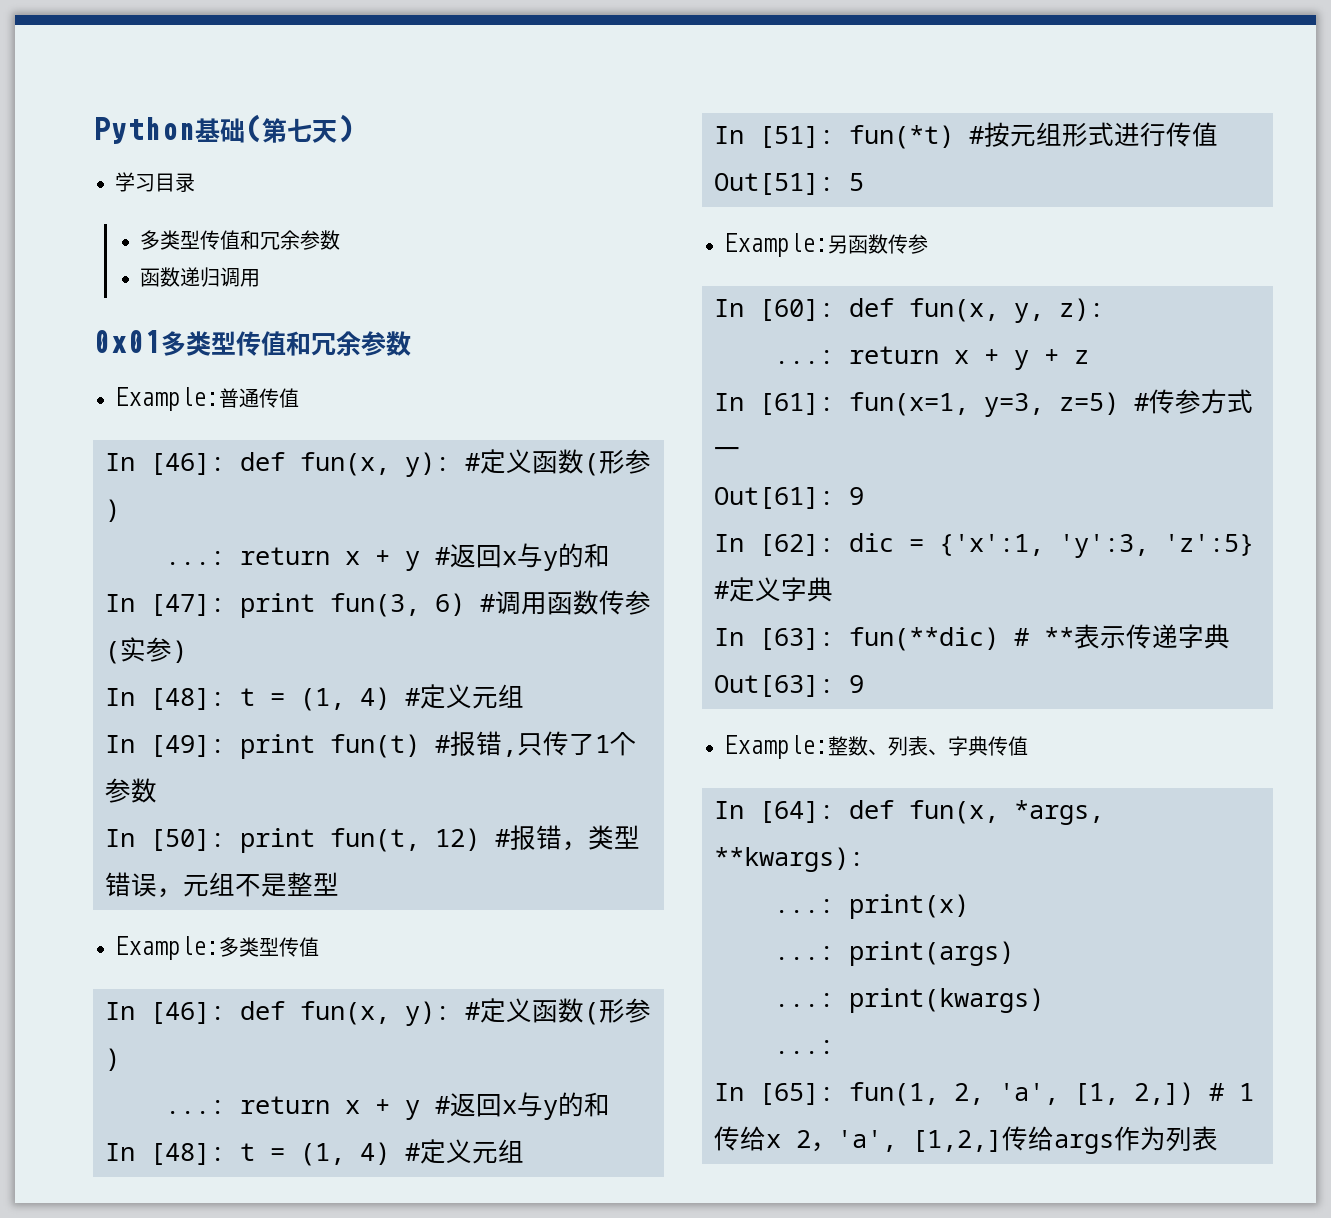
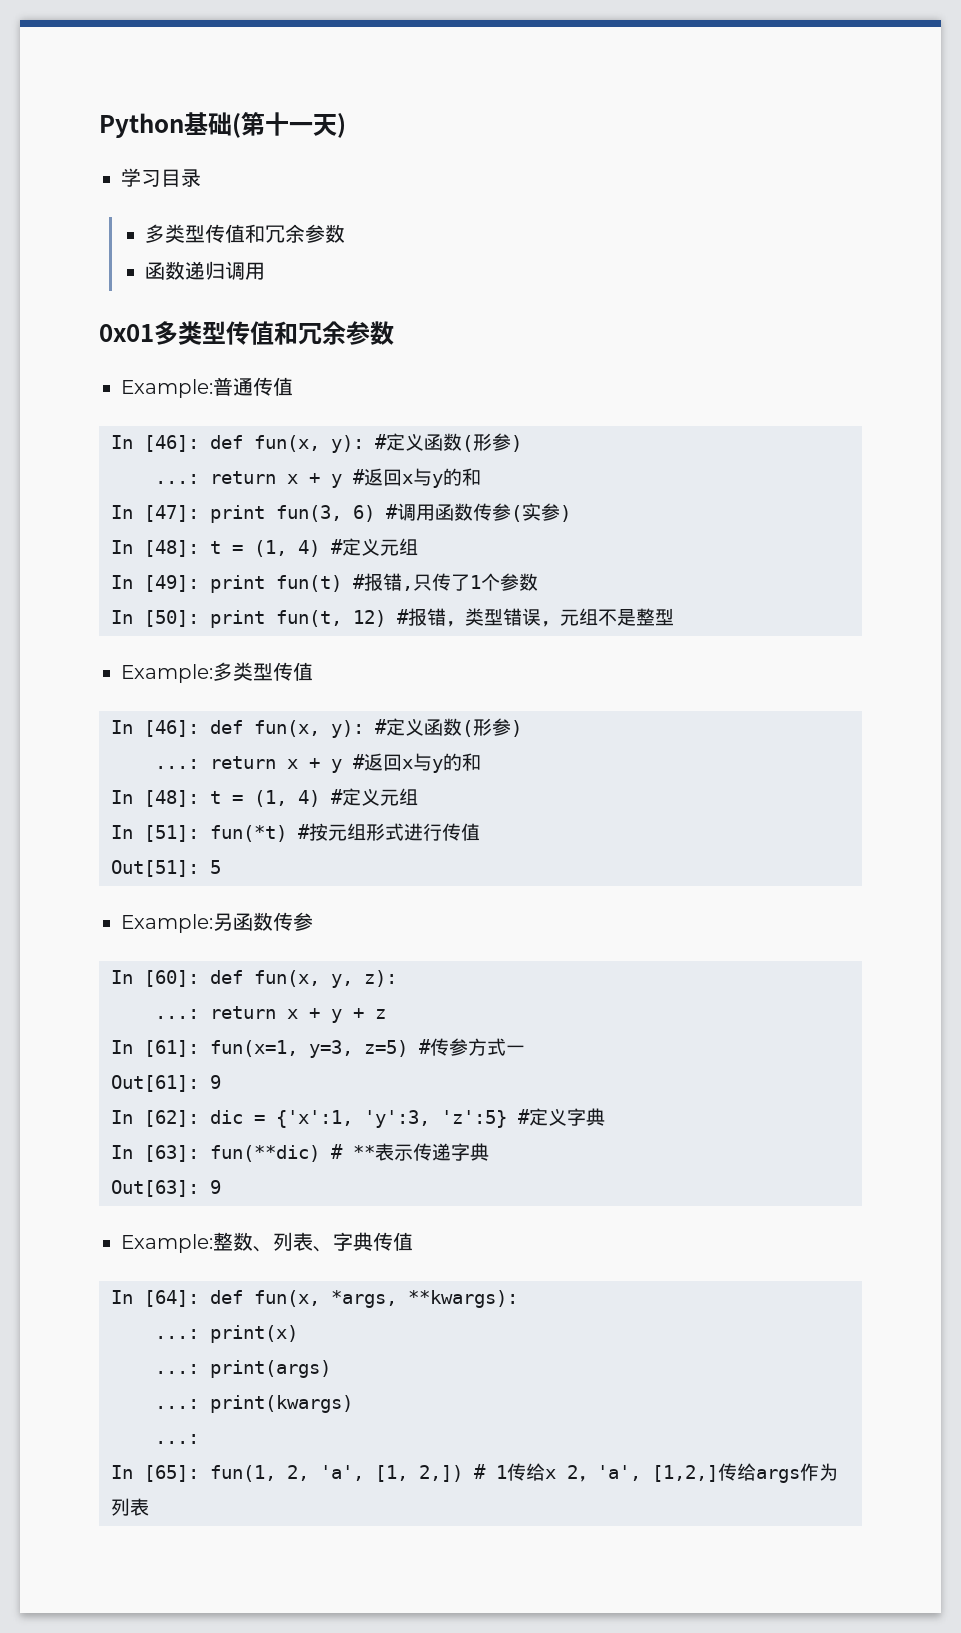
[287,118,312,142] 七 -> [265,112,313,136] 十一

